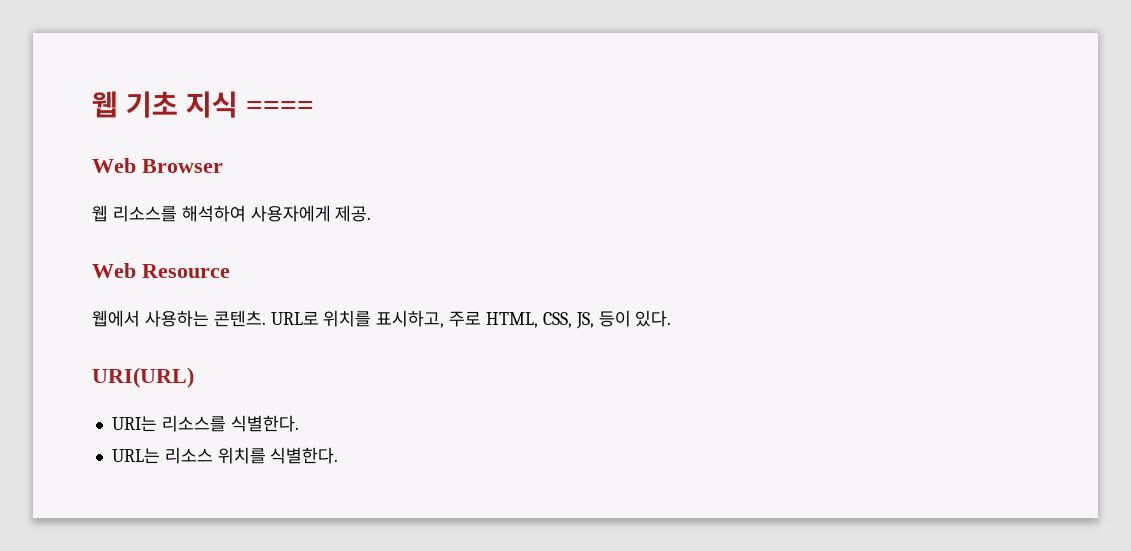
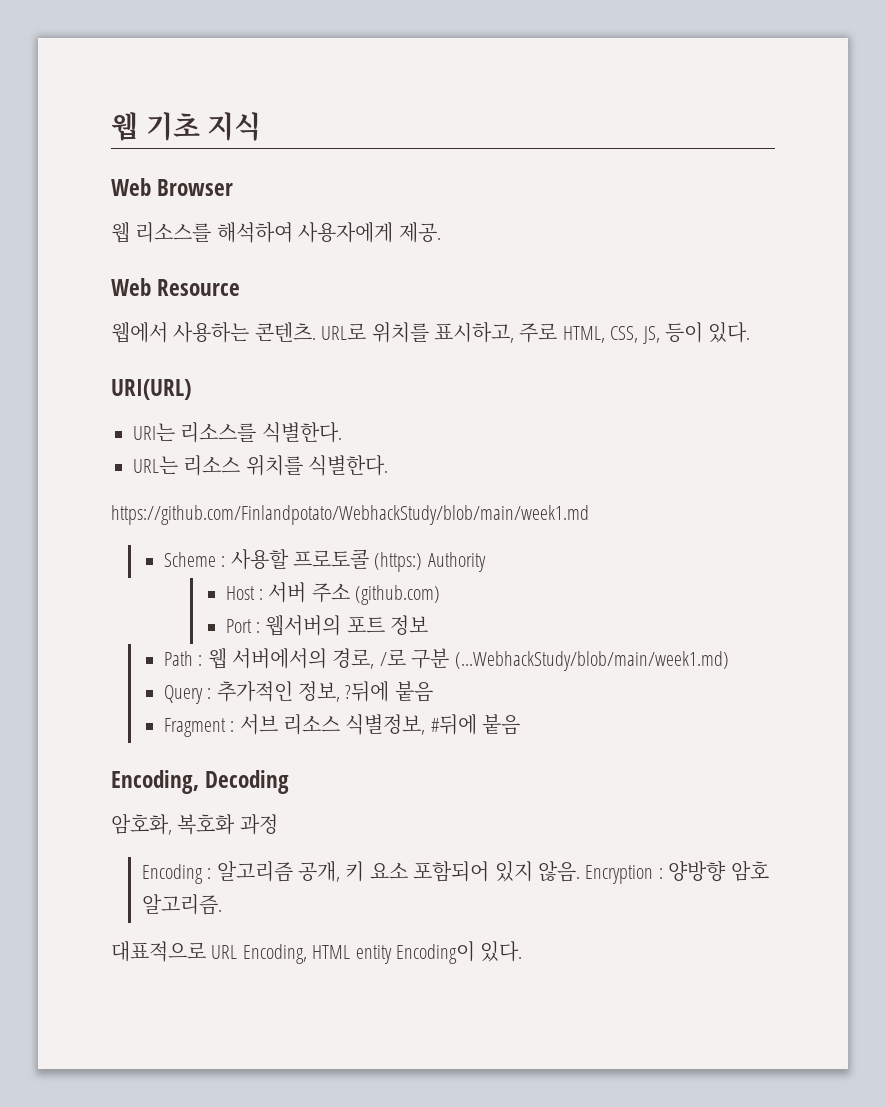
[245,101,314,115] ==== -> (262, 126) none
(339, 455) none -> [111,505,589,525] [163,549,486,572] [225,582,441,605] [225,615,429,636] [163,648,729,671] [163,681,433,704] [163,714,521,737] [111,770,290,794] [111,813,278,835] [141,860,769,884] [141,894,222,915] [111,941,523,964] // https://github.com/Finlandpotato/WebhackStudy/blob/main/week1.md // Scheme : 사용할 프로토콜 (https:) Authority // Host : 서버 주소 (github.com) // Port : 웹서버의 포트 정보 // Path : 웹 서버에서의 경로, /로 구분 (...WebhackStudy/blob/main/week1.md) // Query : 추가적인 정보, ?뒤에 붙음 // Fragment : 서브 리소스 식별정보, #뒤에 붙음 // Encoding, Decoding // 암호화, 복호화 과정 // Encoding : 알고리즘 공개, 키 요소 포함되어 있지 않음. Encryption : 양방향 암호 알고리즘. // 대표적으로 URL Encoding, HTML entity Encoding이 있다.

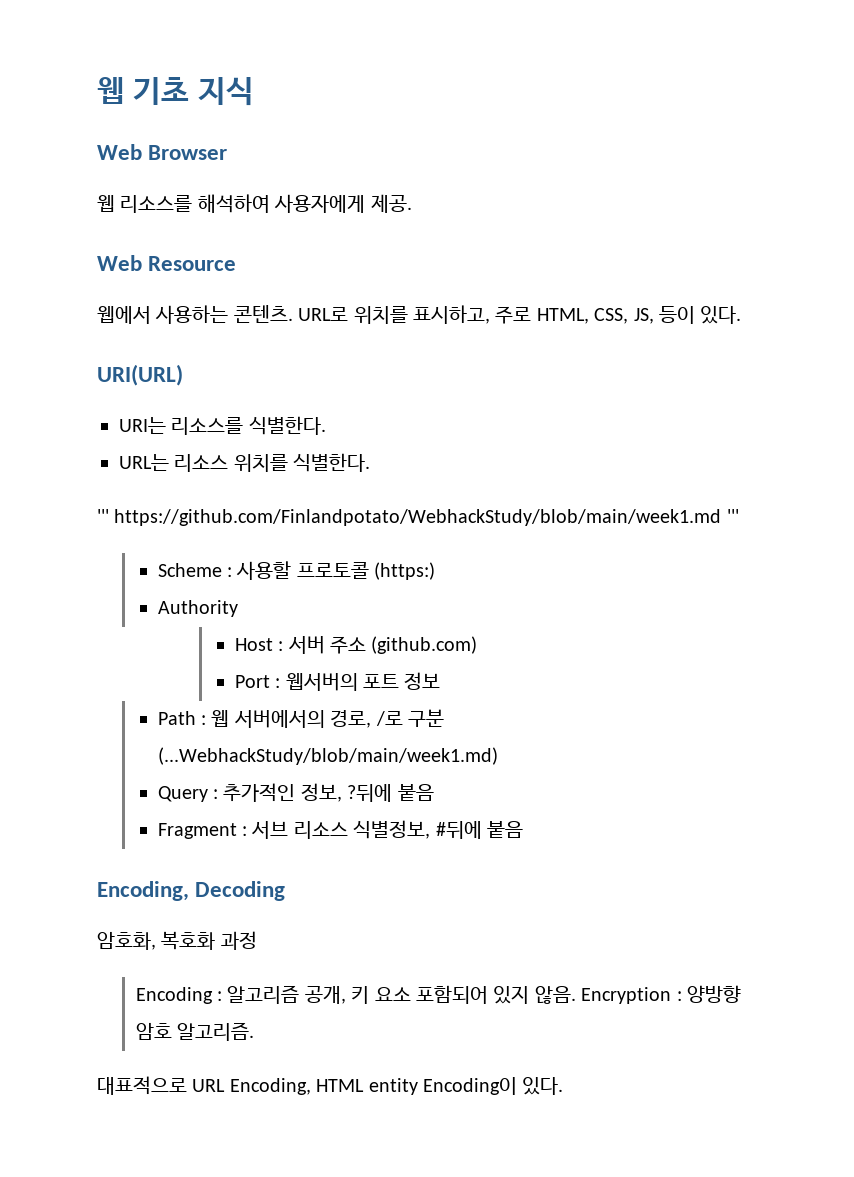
(389, 465) none -> [97,509,109,523] '''
(589, 515) none -> [726,509,739,523] '''
(423, 562) none -> (436, 571) //

